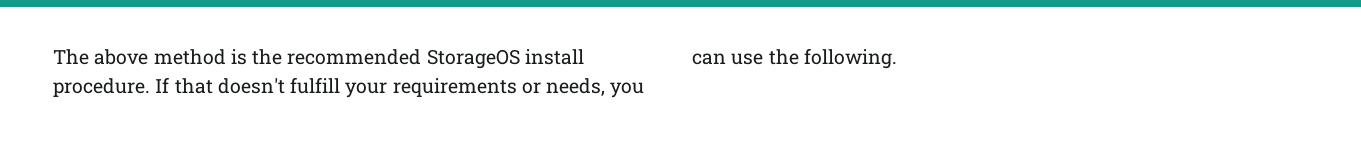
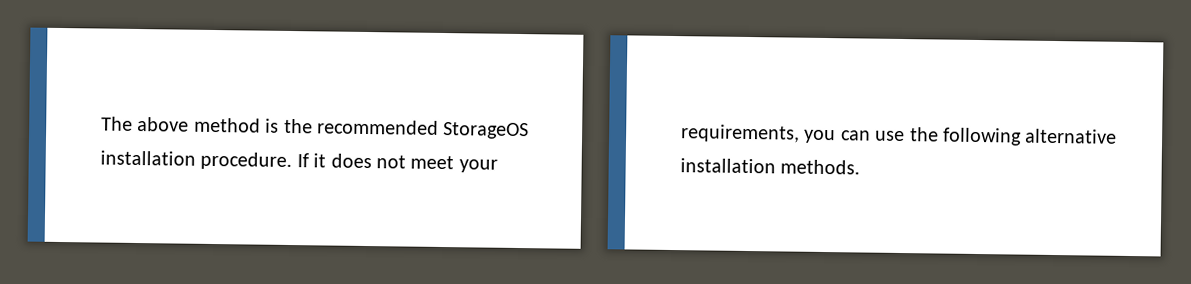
[524,49,584,65] install -> [100,150,196,166] installation
[174,77,645,98] [692,48,897,69] that doesn't fulfill your requirements or needs, you can use the following. -> [313,153,498,173] [681,124,1118,146] [680,158,861,175] it does not meet your requirements, you can use the following alternative installation methods.

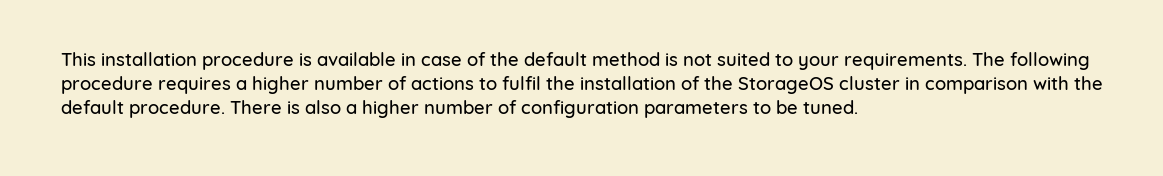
[101,116,530,140] [100,150,498,173] [681,124,1118,146] [680,158,861,175] The above method is the recommended StorageOS installation procedure. If it does not meet your requirements, you can use the following alternative installation methods. -> [61,52,1090,70] [61,76,1103,94] [61,100,858,118] This installation procedure is available in case of the default method is not suited to your requirements. The following procedure requires a higher number of actions to fulfil the installation of the StorageOS cluster in comparison with the default procedure. There is also a higher number of configuration parameters to be tuned.

